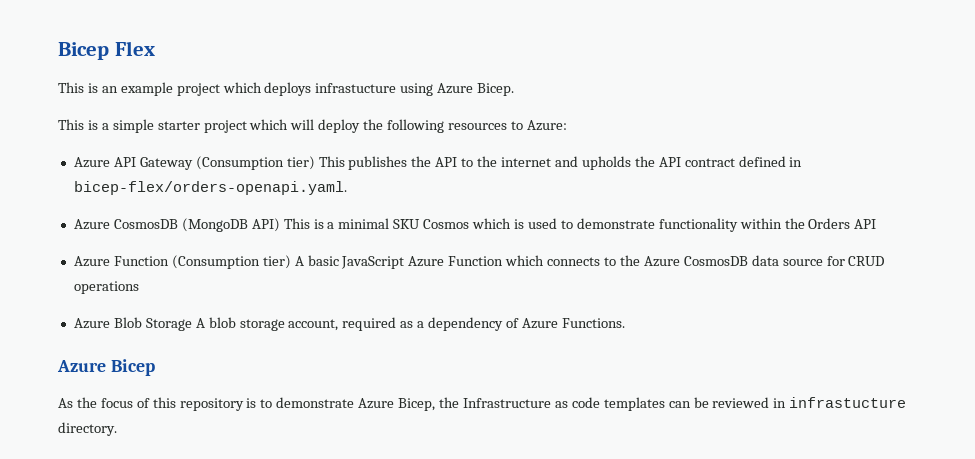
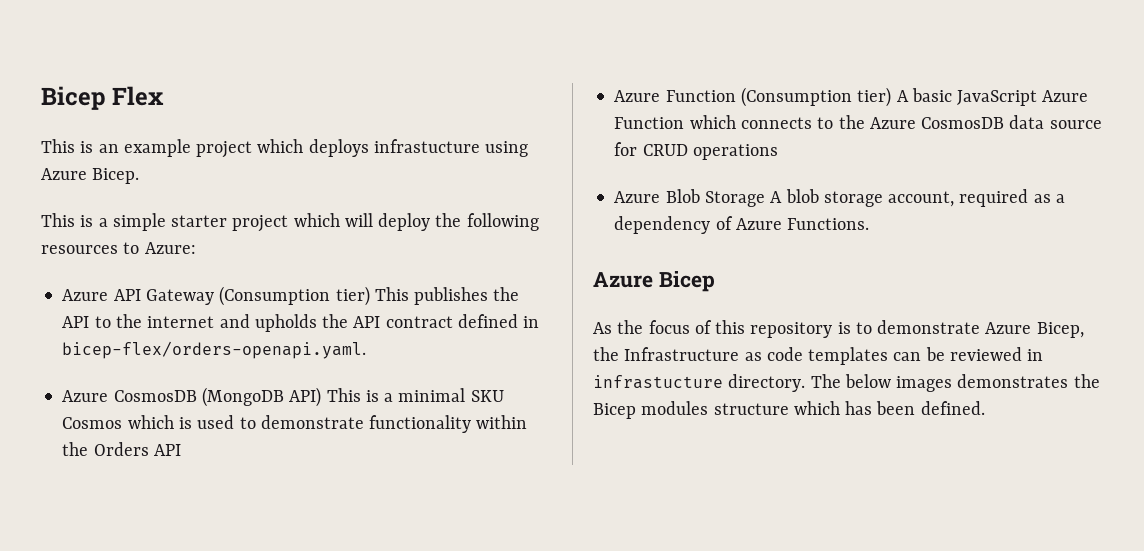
(117, 429) none -> [810,374,1100,392] [593,401,985,419] The below images demonstrates the Bicep modules structure which has been defined.

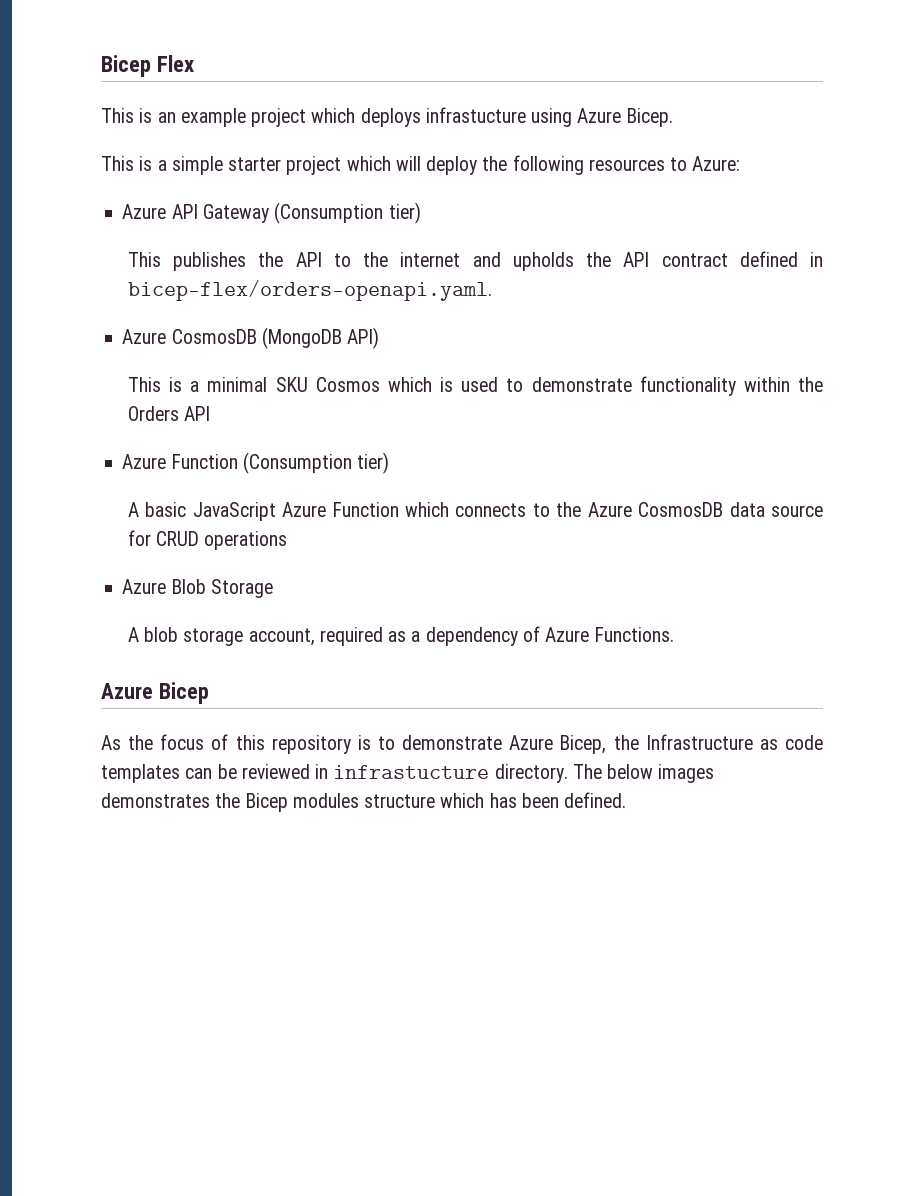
(370, 296) none -> (421, 213) //
(322, 397) none -> (380, 338) //
(892, 97) none -> (390, 463) //
(765, 199) none -> (273, 588) //

